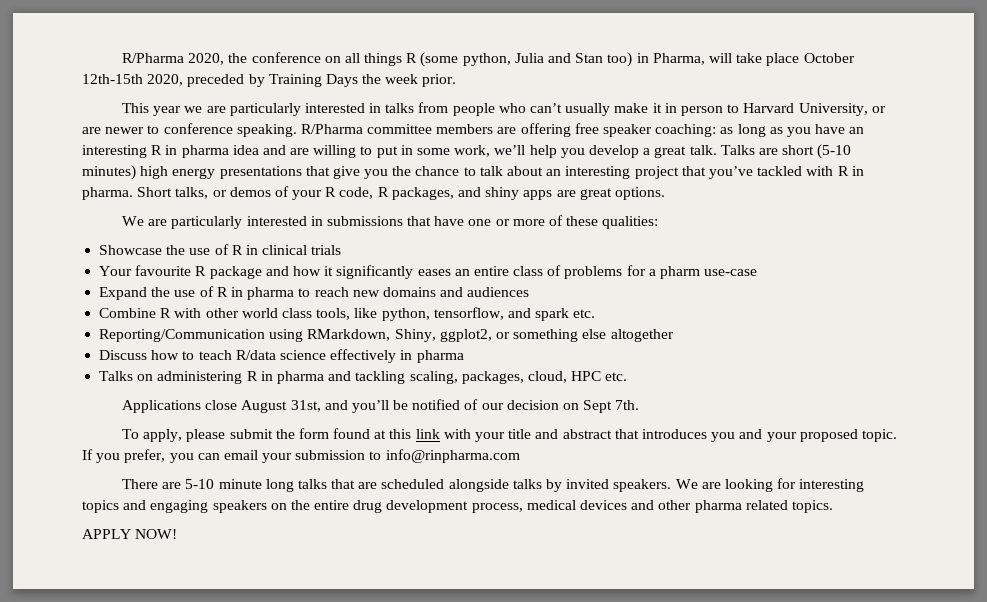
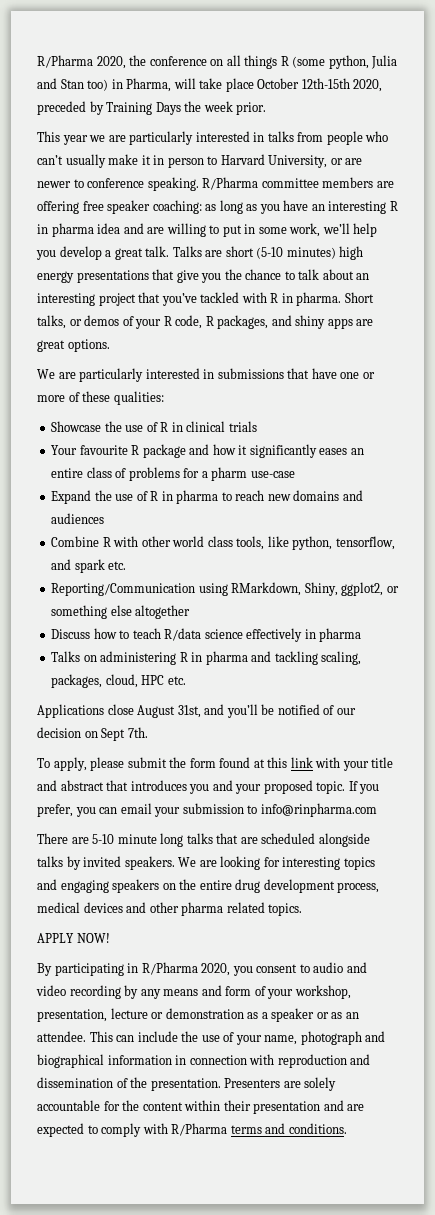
(178, 534) none -> [37,962,367,976] [36,985,351,999] [37,1008,359,1022] [37,1031,386,1045] [37,1054,371,1068] [37,1077,337,1091] [37,1100,365,1114] [37,1123,347,1137] // By participating in R/Pharma 2020, you consent to audio and video recording by any means and form of your workshop, presentation, lecture or demonstration as a speaker or as an attendee. This can include the use of your name, photograph and biographical information in connection with reproduction and dissemination of the presentation. Presenters are solely accountable for the content within their presentation and are expected to comply with R/Pharma terms and conditions.

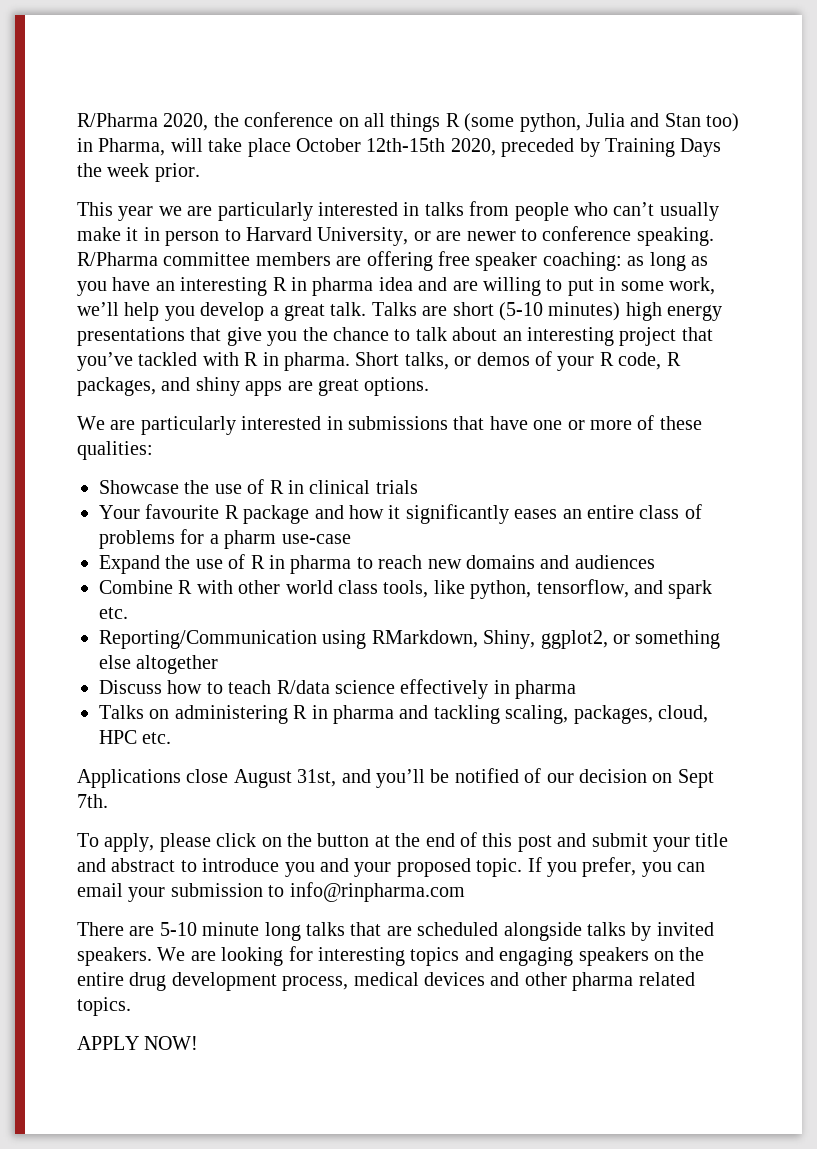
[127,757,341,768] submit the form found at this link with -> [216,832,648,852] click on the button at the end of this post and submit
[106,780,187,791] that introduces -> [180,858,280,872] to introduce
[37,962,367,976] [36,985,351,999] [37,1008,359,1022] [37,1031,386,1045] [37,1054,371,1068] [37,1077,337,1091] [37,1100,365,1114] [37,1123,347,1137] // By participating in R/Pharma 2020, you consent to audio and video recording by any means and form of your workshop, presentation, lecture or demonstration as a speaker or as an attendee. This can include the use of your name, photograph and biographical information in connection with reproduction and dissemination of the presentation. Presenters are solely accountable for the content within their presentation and are expected to comply with R/Pharma terms and conditions. -> (199, 1043) none

